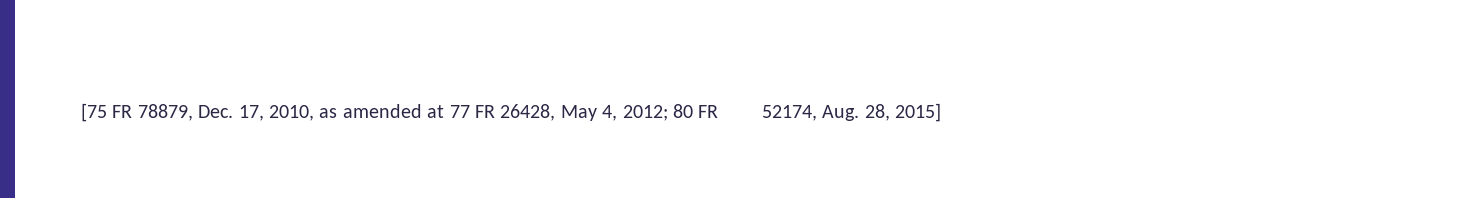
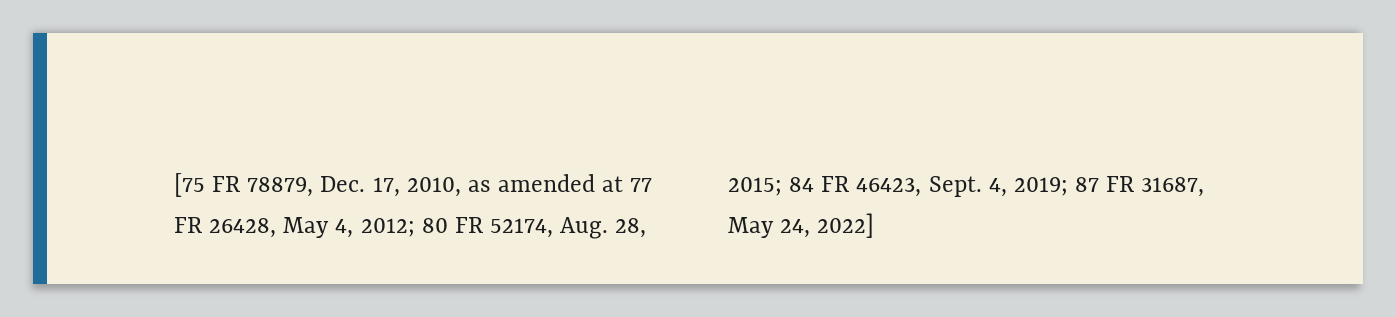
[895,103,942,122] 2015] -> [728,176,1205,197] [728,213,875,238] 2015; 84 FR 46423, Sept. 4, 2019; 87 FR 31687, May 24, 2022]

